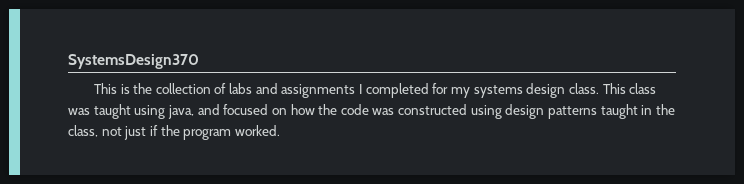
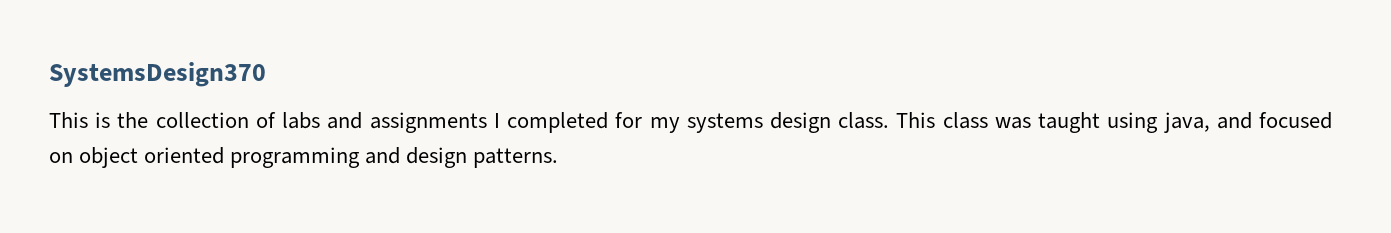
[290,104,675,119] [68,125,280,140] how the code was constructed using design patterns taught in the class, not just if the program worked. -> [79,147,559,168] object oriented programming and design patterns.

